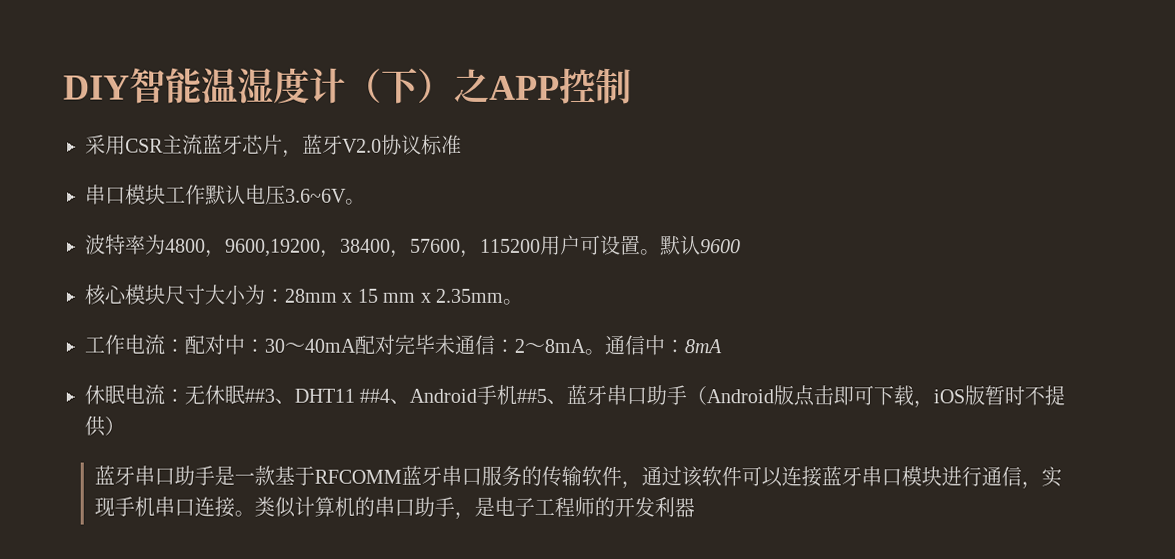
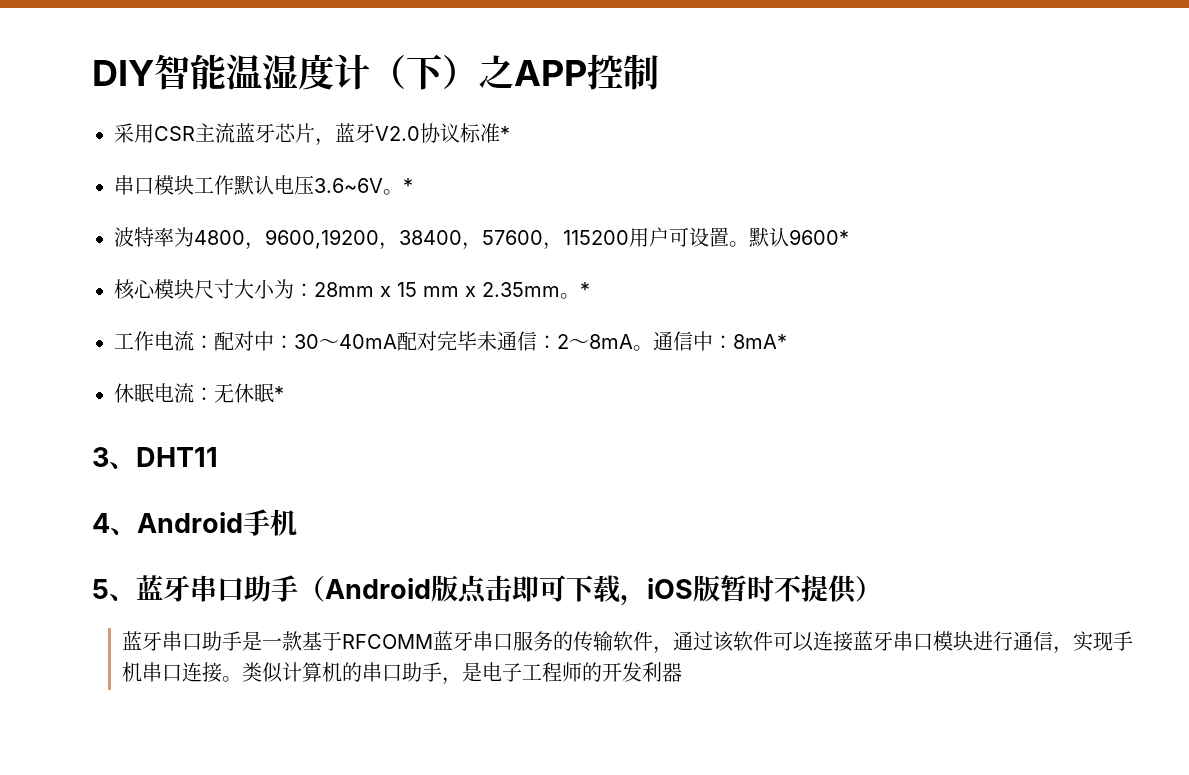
(462, 144) none -> [500,126,510,141] *
(366, 201) none -> [403,178,413,193] *
[700,239,741,254] 9600 -> [789,229,849,245] 9600*
(523, 301) none -> [580,282,590,297] *
[684,339,722,354] 8mA -> [733,334,787,349] 8mA*
[244,388,275,403] ##3 -> [274,386,284,401] [92,447,109,467] * // 3
[359,388,391,403] ##4 -> [92,513,110,533] // 4
[516,388,548,403] ##5 -> [92,579,109,599] // 5

